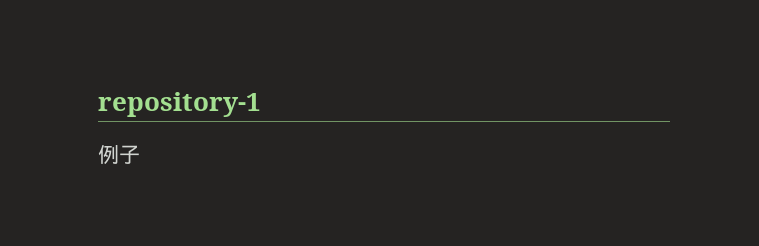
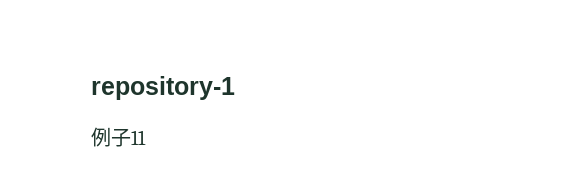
(140, 154) none -> [131,130,146,145] 11

